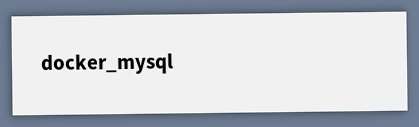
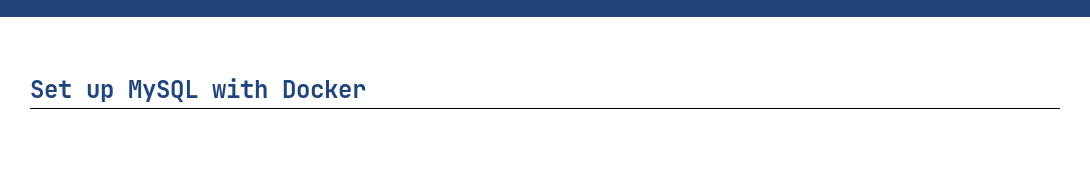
[40,53,174,76] docker_mysql -> [30,78,366,102] Set up MySQL with Docker

